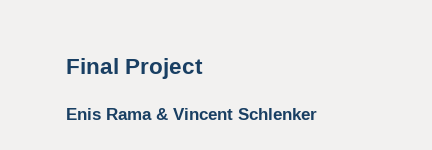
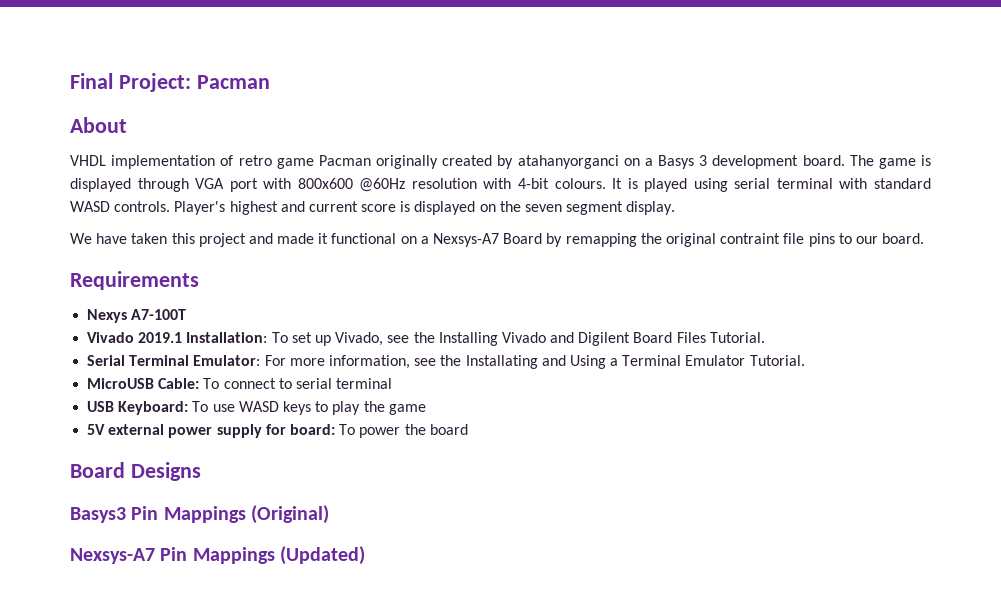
[125,58,204,79] [66,108,317,120] Project // Enis Rama & Vincent Schlenker -> [118,73,270,92] [70,117,127,133] [70,155,931,169] [70,178,931,192] [70,201,676,215] [70,233,925,247] [70,271,199,290] [87,309,187,323] [87,332,765,346] [87,355,805,369] [87,378,393,389] [87,401,426,415] [87,424,468,438] [70,462,201,481] [70,505,329,524] [70,546,365,565] Project: Pacman // About // VHDL implementation of retro game Pacman originally created by atahanyorganci on a Basys 3 development board. The game is displayed through VGA port with 800x600 @60Hz resolution with 4-bit colours. It is played using serial terminal with standard WASD controls. Player's highest and current score is displayed on the seven segment display. // We have taken this project and made it functional on a Nexsys-A7 Board by remapping the original contraint file pins to our board. // Requirements // Nexys A7-100T // Vivado 2019.1 Installation: To set up Vivado, see the Installing Vivado and Digilent Board Files Tutorial. // Serial Terminal Emulator: For more information, see the Installating and Using a Terminal Emulator Tutorial. // MicroUSB Cable: To connect to serial terminal // USB Keyboard: To use WASD keys to play the game // 5V external power supply for board: To power the board // Board Designs // Basys3 Pin Mappings (Original) // Nexsys-A7 Pin Mappings (Updated)

